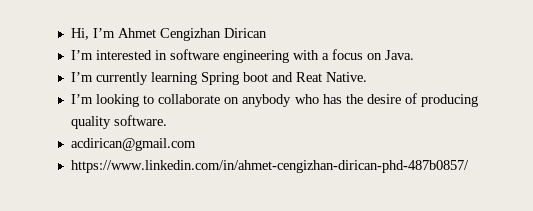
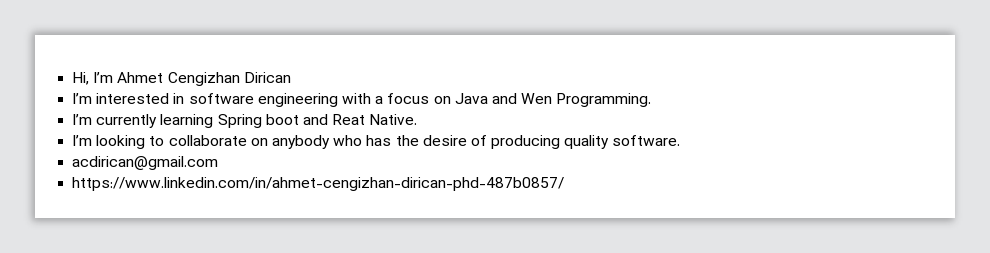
[384,50,414,60] Java. -> [454,93,652,107] Java and Wen Programming.

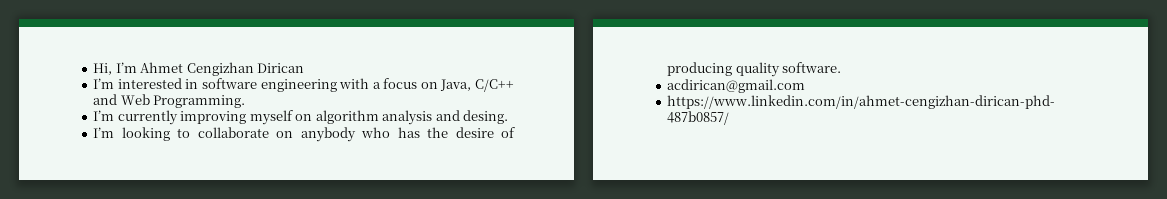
[454,93,553,104] Java and Wen -> [440,79,514,92] [93,94,150,105] Java, C/C++ and Web
[160,114,418,128] learning Spring boot and Reat Native. -> [180,110,509,125] improving myself on algorithm analysis and desing.

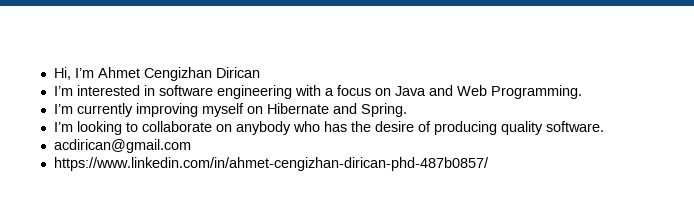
[440,79,514,92] Java, C/C++ -> [394,86,426,96] Java
[315,110,509,125] algorithm analysis and desing. -> [266,103,407,117] Hibernate and Spring.

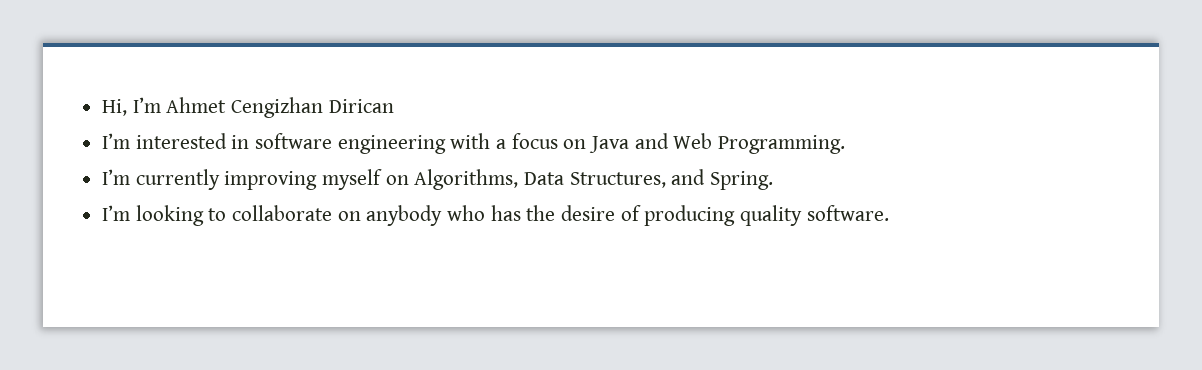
[266,103,329,114] Hibernate -> [414,169,666,190] Algorithms, Data Structures,
[53,139,191,153] [53,157,489,171] // acdirican@gmail.com // https://www.linkedin.com/in/ahmet-cengizhan-dirican-phd-487b0857/ -> (889, 213) none

